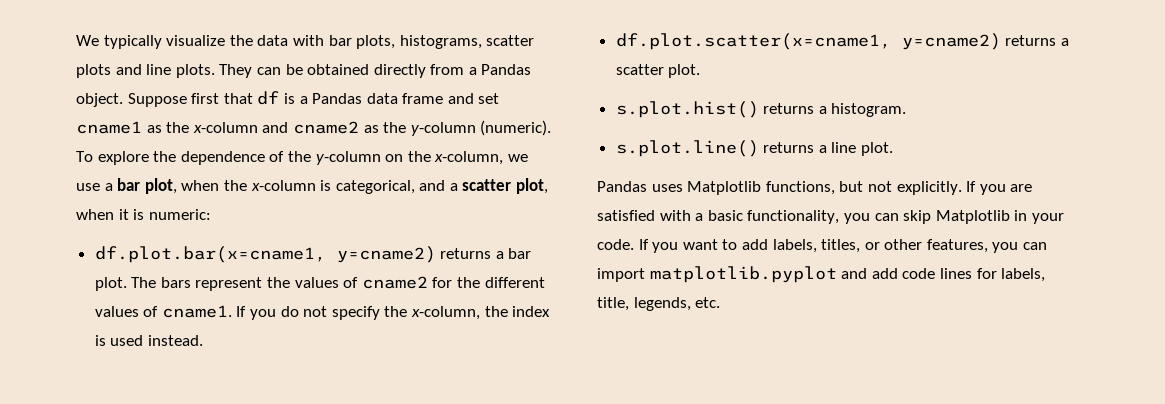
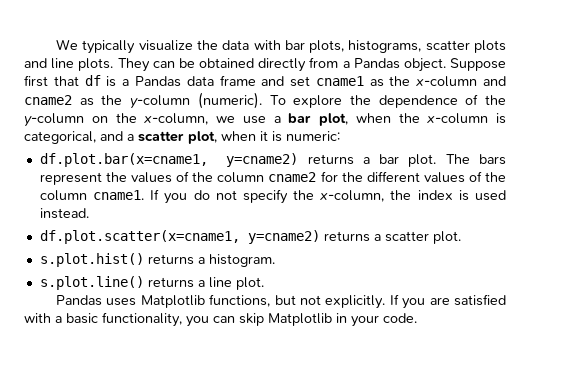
(359, 282) none -> [192,172,265,183] the column
(159, 311) none -> [484,172,506,182] [39,190,87,201] the column
[638,239,1048,253] [597,266,1046,283] [597,297,721,311] If you want to add labels, titles, or other features, you can import matplotlib.pyplot and add code lines for labels, title, legends, etc. -> (417, 318) none

